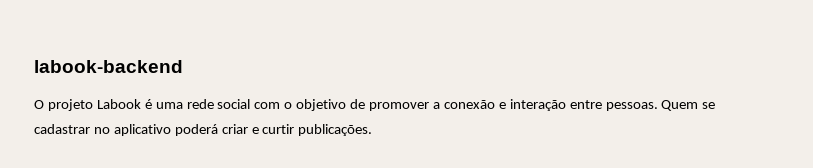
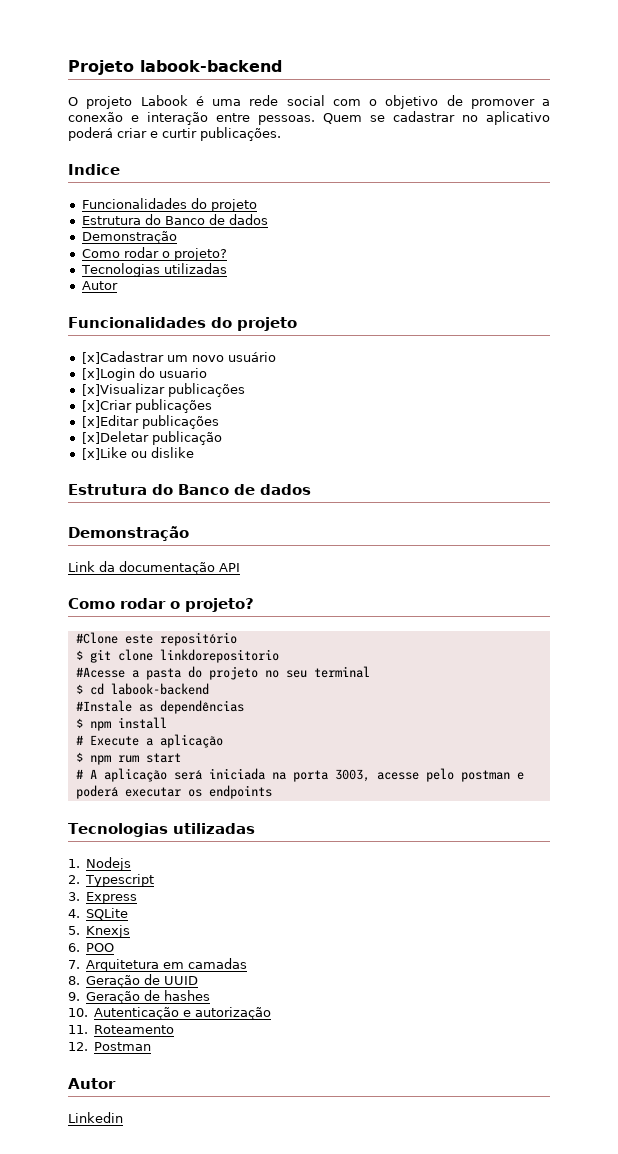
(34, 66) none -> [68,60,134,75] Projeto
(373, 130) none -> [68,164,120,175] [81,198,257,212] [81,214,268,225] [81,231,177,244] [81,247,227,261] [80,263,227,277] [81,281,118,290] [68,317,297,331] [81,351,276,364] [81,367,207,381] [81,383,245,397] [81,399,212,413] [81,415,219,429] [81,431,222,445] [81,447,194,460] [68,484,311,495] [68,526,189,541] [68,561,240,575] [68,598,254,612] [75,632,237,646] [75,649,279,663] [75,666,370,680] [75,683,209,695] [75,700,244,714] [75,717,167,731] [75,734,223,748] [75,752,181,765] [75,768,524,782] [75,785,272,799] [68,823,255,837] [68,857,132,871] [68,874,155,887] [68,892,138,904] [68,908,129,920] [68,925,131,938] [68,943,115,952] [68,958,248,972] [68,974,199,988] [68,990,211,1004] [68,1007,272,1020] [68,1025,175,1034] [68,1042,152,1051] [68,1078,116,1089] [68,1112,123,1123] // Indice // Funcionalidades do projeto // Estrutura do Banco de dados // Demonstração // Como rodar o projeto? // Tecnologias utilizadas // Autor // Funcionalidades do projeto // [x]Cadastrar um novo usuário // [x]Login do usuario // [x]Visualizar publicações // [x]Criar publicações // [x]Editar publicações // [x]Deletar publicação // [x]Like ou dislike // Estrutura do Banco de dados // Demonstração // Link da documentação API // Como rodar o projeto? // #Clone este repositório // $ git clone linkdorepositorio // #Acesse a pasta do projeto no seu terminal // $ cd labook-backend // #Instale as dependências // $ npm install // # Execute a aplicação // $ npm rum start // # A aplicação será iniciada na porta 3003, acesse pelo postman e poderá executar os endpoints // Tecnologias utilizadas // 1. Nodejs // 2. Typescript // 3. Express // 4. SQLite // 5. Knexjs // 6. POO // 7. Arquitetura em camadas // 8. Geração de UUID // 9. Geração de hashes // 10. Autenticação e autorização // 11. Roteamento // 12. Postman // Autor // Linkedin

